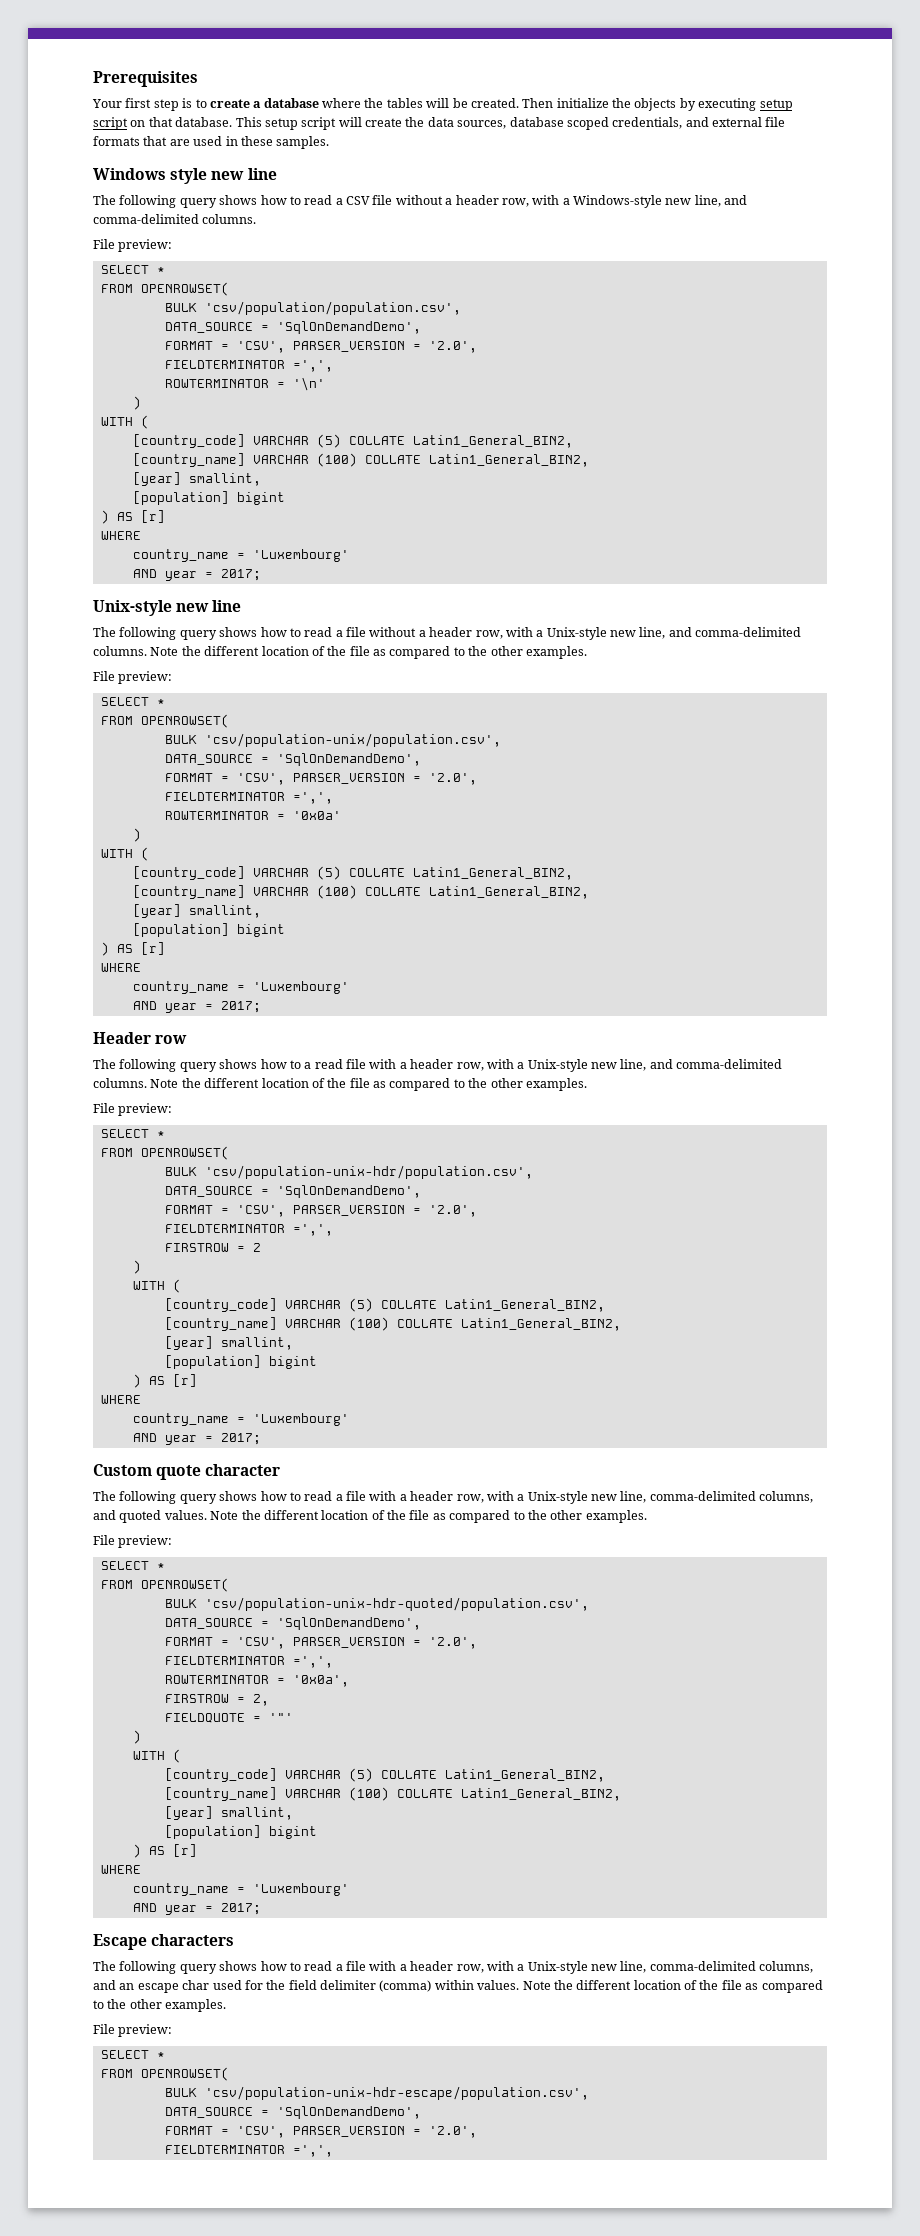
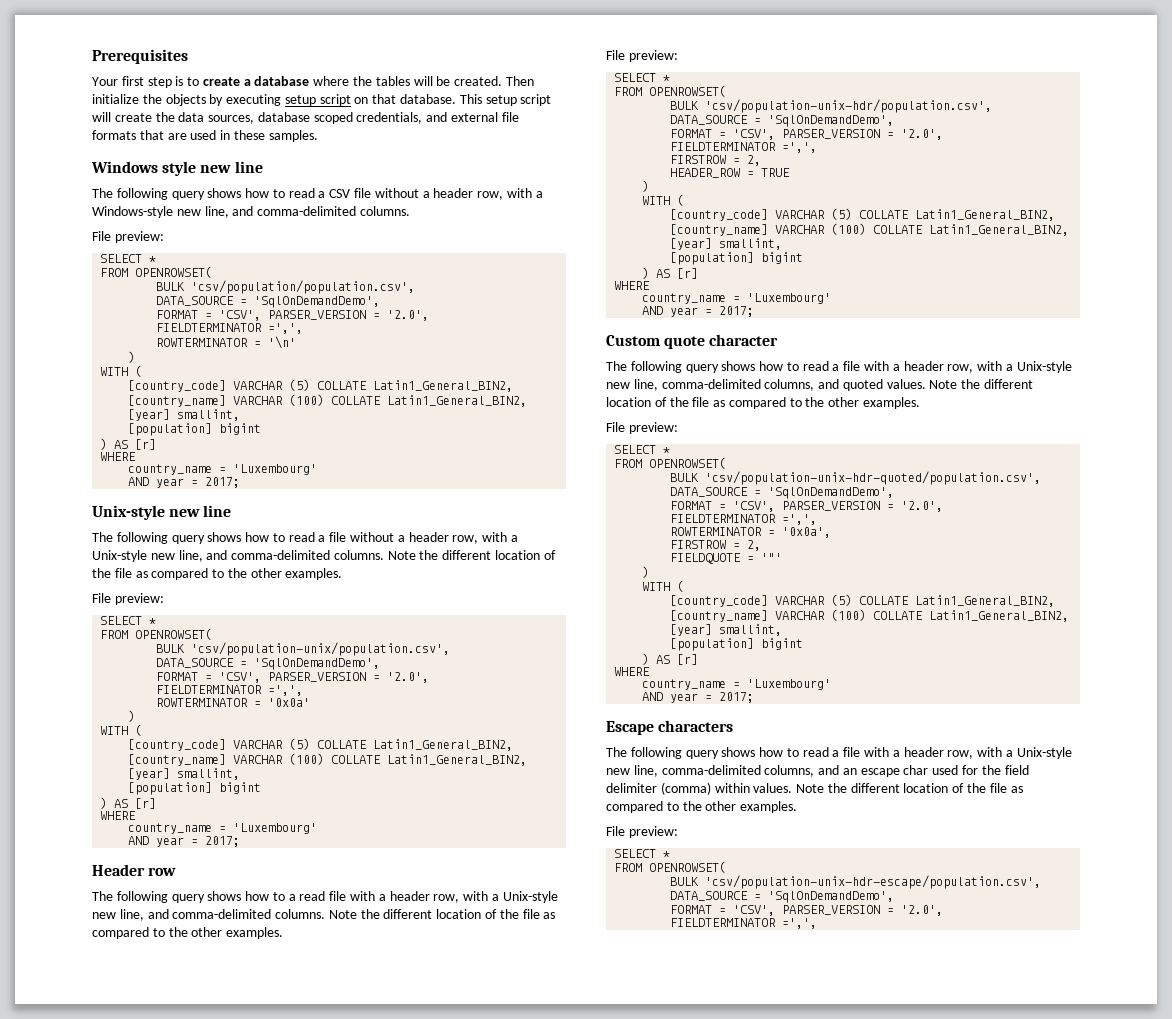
[252,1243,261,1252] 2 -> [747,155,762,166] [670,168,791,178] 2, // HEADER_ROW = TRUE

